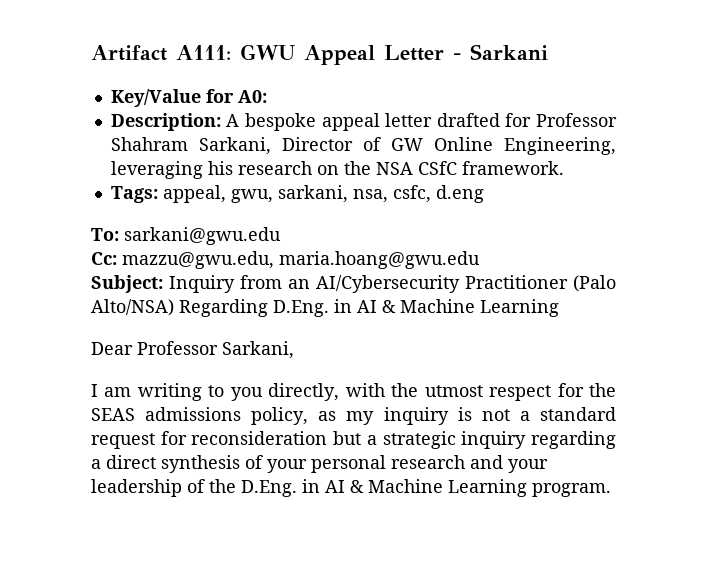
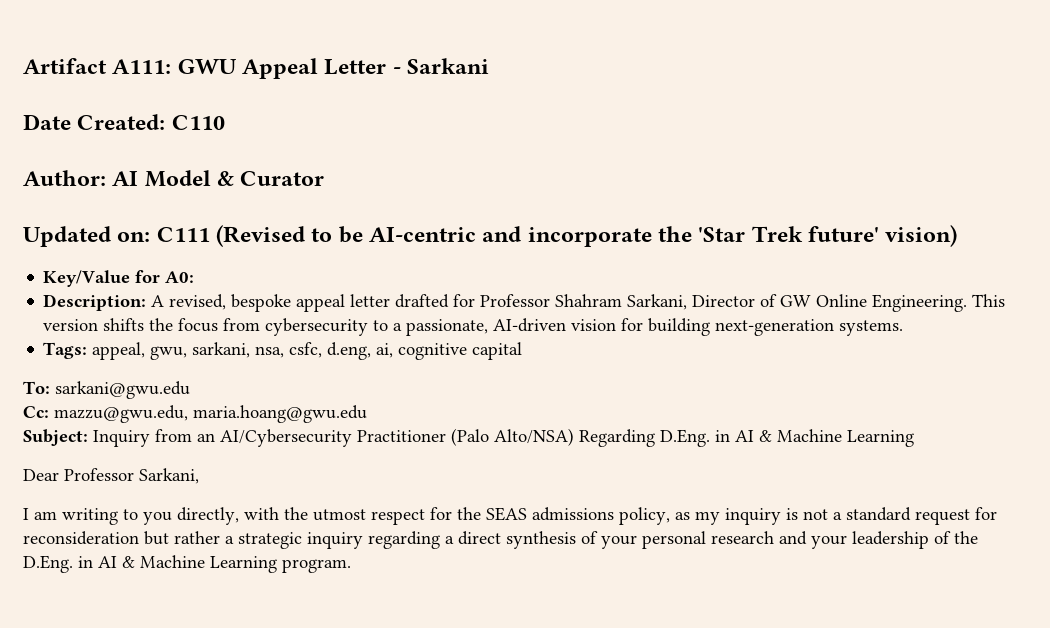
(548, 52) none -> [23,114,225,130] [23,170,325,187] [23,225,958,247] // Date Created: C110 // Author: AI Model & Curator // Updated on: C111 (Revised to be AI-centric and incorporate the 'Star Trek future' vision)
(240, 120) none -> [169,294,227,310] revised,
[503,137,616,155] [110,161,564,179] Engineering, leveraging his research on the NSA CSfC framework. -> [872,294,1006,312] [43,318,904,336] Engineering. This version shifts the focus from cybersecurity to a passionate, AI-driven vision for building next-generation systems.
[435,185,484,203] d.eng -> [327,342,523,360] d.eng, ai, cognitive capital
(362, 438) none -> [174,531,220,544] rather

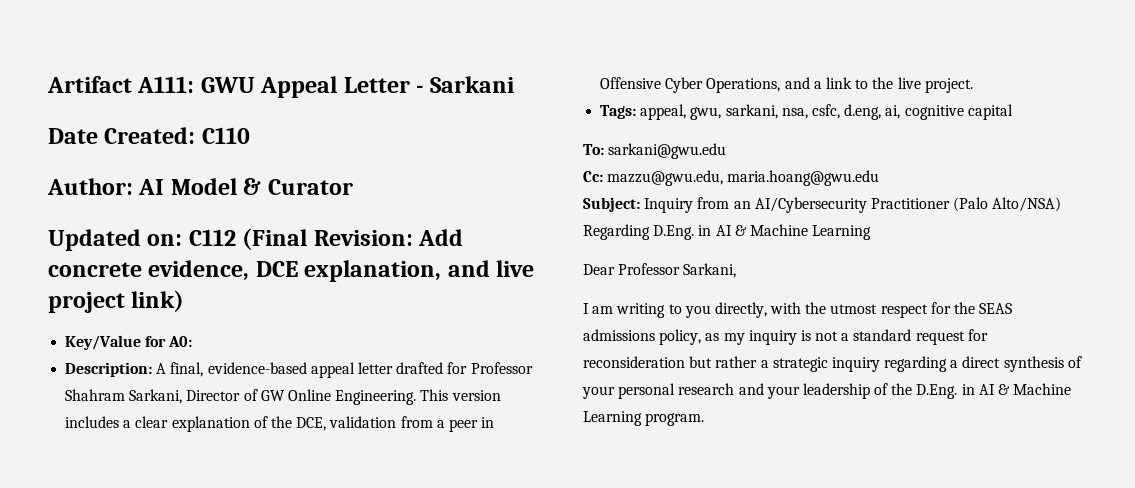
[156,225,958,247] C111 (Revised to be AI-centric and incorporate the 'Star Trek future' vision) -> [188,228,464,250] [48,260,535,282] [48,290,185,313] C112 (Final Revision: Add concrete evidence, DCE explanation, and live project link)
[169,294,292,312] revised, bespoke -> [170,362,307,377] final, evidence-based
[103,318,904,336] shifts the focus from cybersecurity to a passionate, AI-driven vision for building next-generation systems. -> [65,416,495,432] [600,77,973,93] includes a clear explanation of the DCE, validation from a peer in Offensive Cyber Operations, and a link to the live project.

